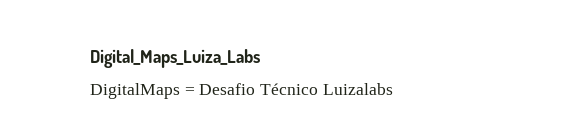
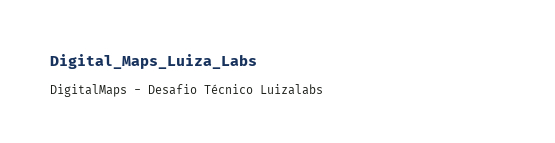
[184,87,195,95] = -> [134,89,141,94] -

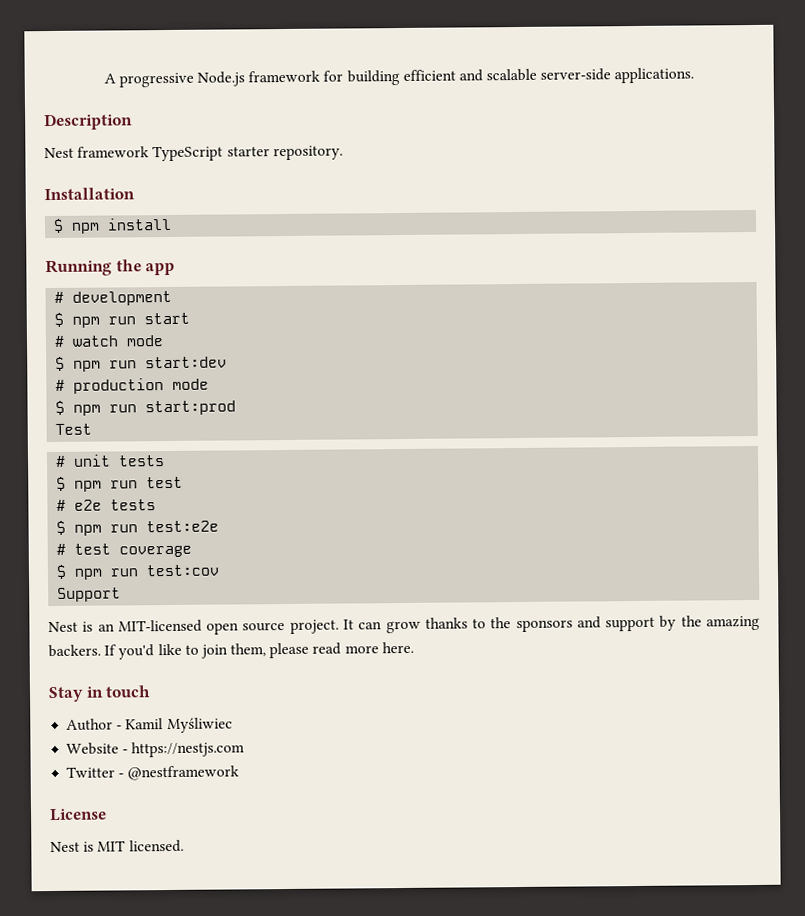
[50,54,257,69] [50,84,323,97] Digital_Maps_Luiza_Labs // DigitalMaps - Desafio Técnico Luizalabs -> [103,67,695,88] [44,113,133,131] [44,145,343,162] [44,187,135,201] [53,217,173,234] [45,259,176,277] [54,290,173,306] [54,312,191,328] [54,335,165,347] [55,356,228,372] [55,378,210,394] [55,400,237,416] [55,423,93,435] [55,454,166,467] [56,476,184,492] [56,499,157,511] [56,520,220,536] [56,543,193,558] [56,564,220,580] [57,587,122,602] [48,615,761,635] [48,641,414,660] [48,685,152,703] [66,717,233,734] [66,741,246,758] [66,765,240,781] [49,808,107,822] [50,839,184,853] A progressive Node.js framework for building efficient and scalable server-side applications. // Description // Nest framework TypeScript starter repository. // Installation // $ npm install // Running the app // # development // $ npm run start // # watch mode // $ npm run start:dev // # production mode // $ npm run start:prod // Test // # unit tests // $ npm run test // # e2e tests // $ npm run test:e2e // # test coverage // $ npm run test:cov // Support // Nest is an MIT-licensed open source project. It can grow thanks to the sponsors and support by the amazing backers. If you'd like to join them, please read more here. // Stay in touch // Author - Kamil Myśliwiec // Website - https://nestjs.com // Twitter - @nestframework // License // Nest is MIT licensed.

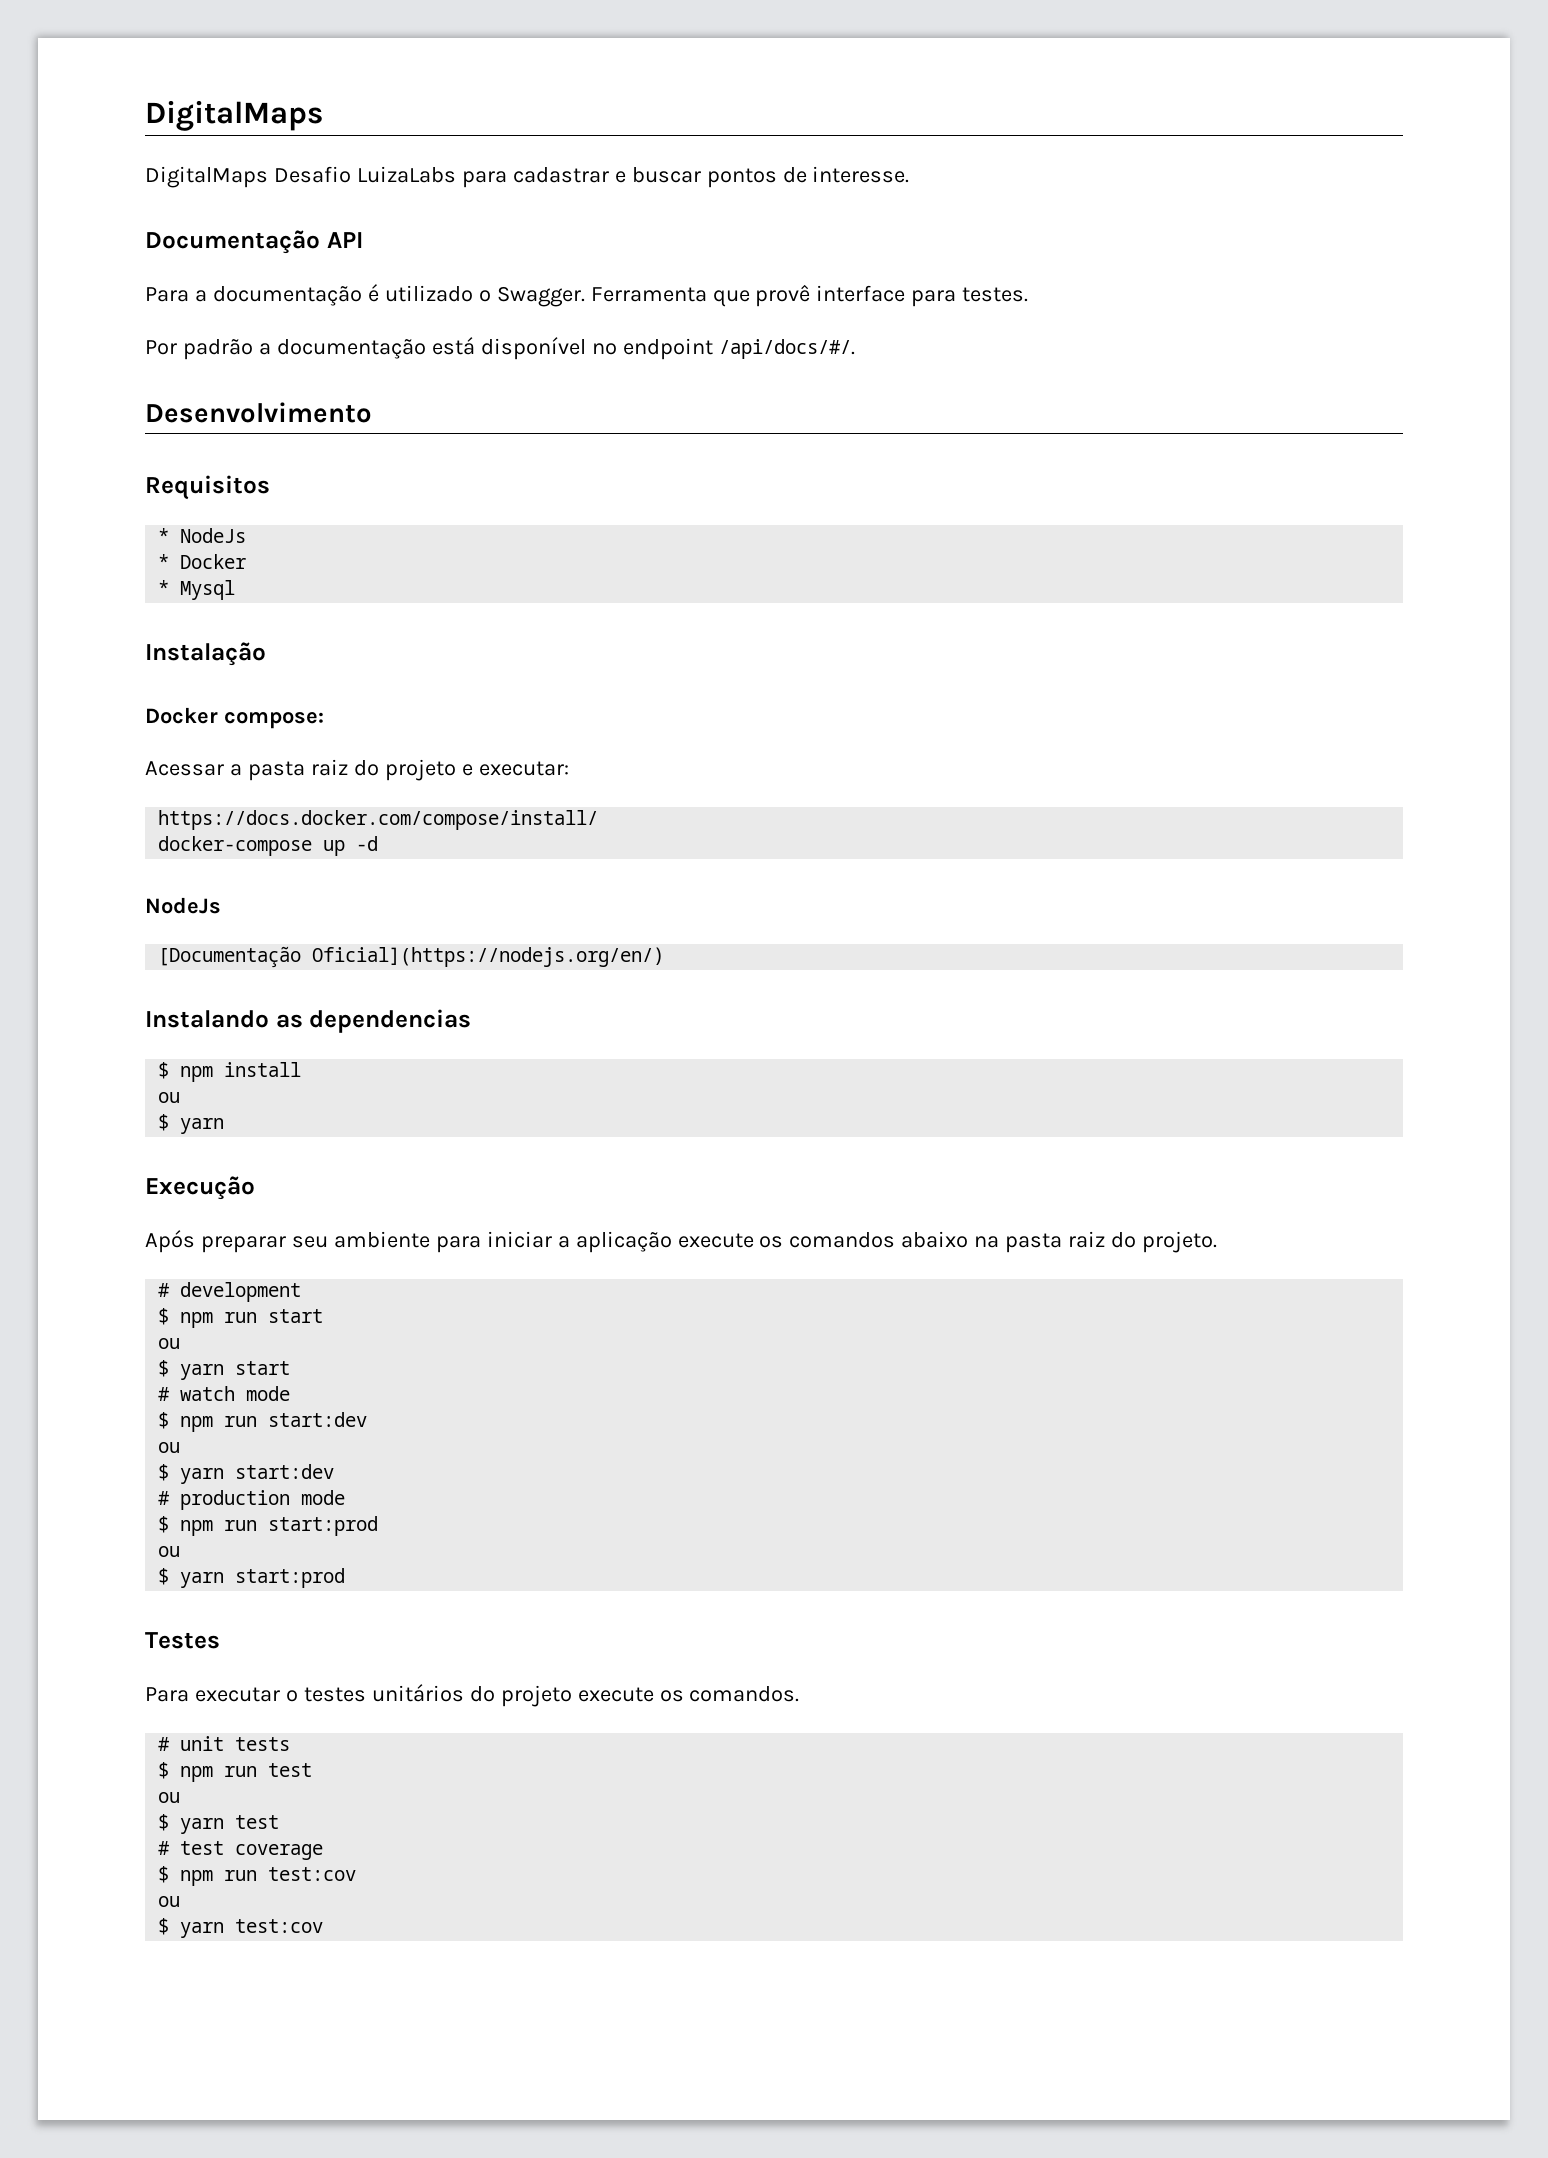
[103,67,695,88] [44,113,133,131] [44,145,343,162] [44,187,135,201] [53,217,173,234] [45,259,176,277] A progressive Node.js framework for building efficient and scalable server-side applications. // Description // Nest framework TypeScript starter repository. // Installation // $ npm install // Running the app -> [145,100,323,131] [145,166,910,188] [145,230,363,254] [145,284,1029,307] [145,337,855,360] [145,402,372,423] [145,475,270,500] [158,528,247,543] [158,554,247,569] [158,580,236,600] [145,642,266,666] [145,707,324,729] [145,759,569,781] [158,810,599,830] [158,836,379,856] [145,897,221,914] [158,946,665,968] [145,1009,472,1033] [158,1062,302,1082] [158,1092,181,1103] [158,1114,225,1134] [145,1176,255,1200] [145,1230,1218,1253] DigitalMaps // DigitalMaps Desafio LuizaLabs para cadastrar e buscar pontos de interesse. // Documentação API // Para a documentação é utilizado o Swagger. Ferramenta que provê interface para testes. // Por padrão a documentação está disponível no endpoint /api/docs/#/. // Desenvolvimento // Requisitos // * NodeJs // * Docker // * Mysql // Instalação // Docker compose: // Acessar a pasta raiz do projeto e executar: // https://docs.docker.com/compose/install/ // docker-compose up -d // NodeJs // [Documentação Oficial](https://nodejs.org/en/) // Instalando as dependencias // $ npm install // ou // $ yarn // Execução // Após preparar seu ambiente para iniciar a aplicação execute os comandos abaixo na pasta raiz do projeto.
(191, 318) none -> [158,1338,181,1349] [158,1360,291,1380] // ou // $ yarn start
(228, 362) none -> [158,1442,181,1453] [158,1464,335,1484] // ou // $ yarn start:dev
[55,423,93,435] Test -> [158,1546,181,1557] [158,1568,346,1588] [145,1632,220,1649] [145,1684,800,1707] ou // $ yarn start:prod // Testes // Para executar o testes unitários do projeto execute os comandos.
[56,499,157,511] [56,520,220,536] # e2e tests // $ npm run test:e2e -> [158,1792,181,1803] [158,1814,280,1834] ou // $ yarn test
[57,587,122,602] [48,615,761,635] [48,641,414,660] [48,685,152,703] [66,717,233,734] [66,741,246,758] [66,765,240,781] [49,808,107,822] [50,839,184,853] Support // Nest is an MIT-licensed open source project. It can grow thanks to the sponsors and support by the amazing backers. If you'd like to join them, please read more here. // Stay in touch // Author - Kamil Myśliwiec // Website - https://nestjs.com // Twitter - @nestframework // License // Nest is MIT licensed. -> [158,1896,181,1907] [158,1918,324,1938] ou // $ yarn test:cov

